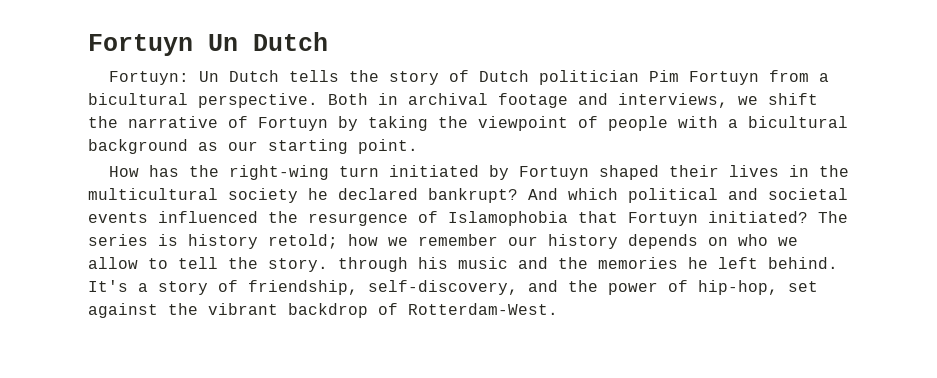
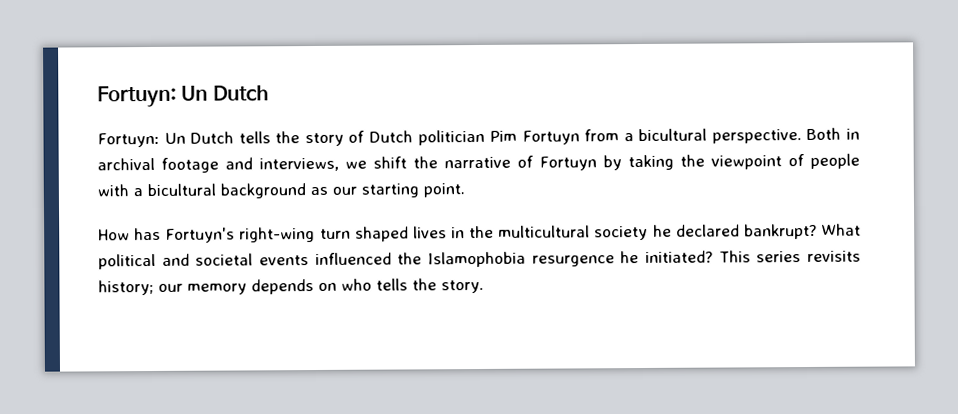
[88,34,193,56] Fortuyn -> [97,85,177,108] Fortuyn:
[188,165,219,177] the -> [165,227,236,243] Fortuyn's
[388,165,719,180] initiated by Fortuyn shaped their -> [354,226,409,242] shaped
[528,188,618,200] And which -> [821,223,861,236] What
[308,211,848,226] [88,234,798,249] [88,257,838,272] [88,280,818,295] [88,303,558,318] resurgence of Islamophobia that Fortuyn initiated? The series is history retold; how we remember our history depends on who we allow to tell the story. through his music and the memories he left behind. It's a story of friendship, self-discovery, and the power of hip-hop, set against the vibrant backdrop of Rotterdam-West. -> [428,250,861,268] [98,278,484,296] Islamophobia resurgence he initiated? This series revisits history; our memory depends on who tells the story.

